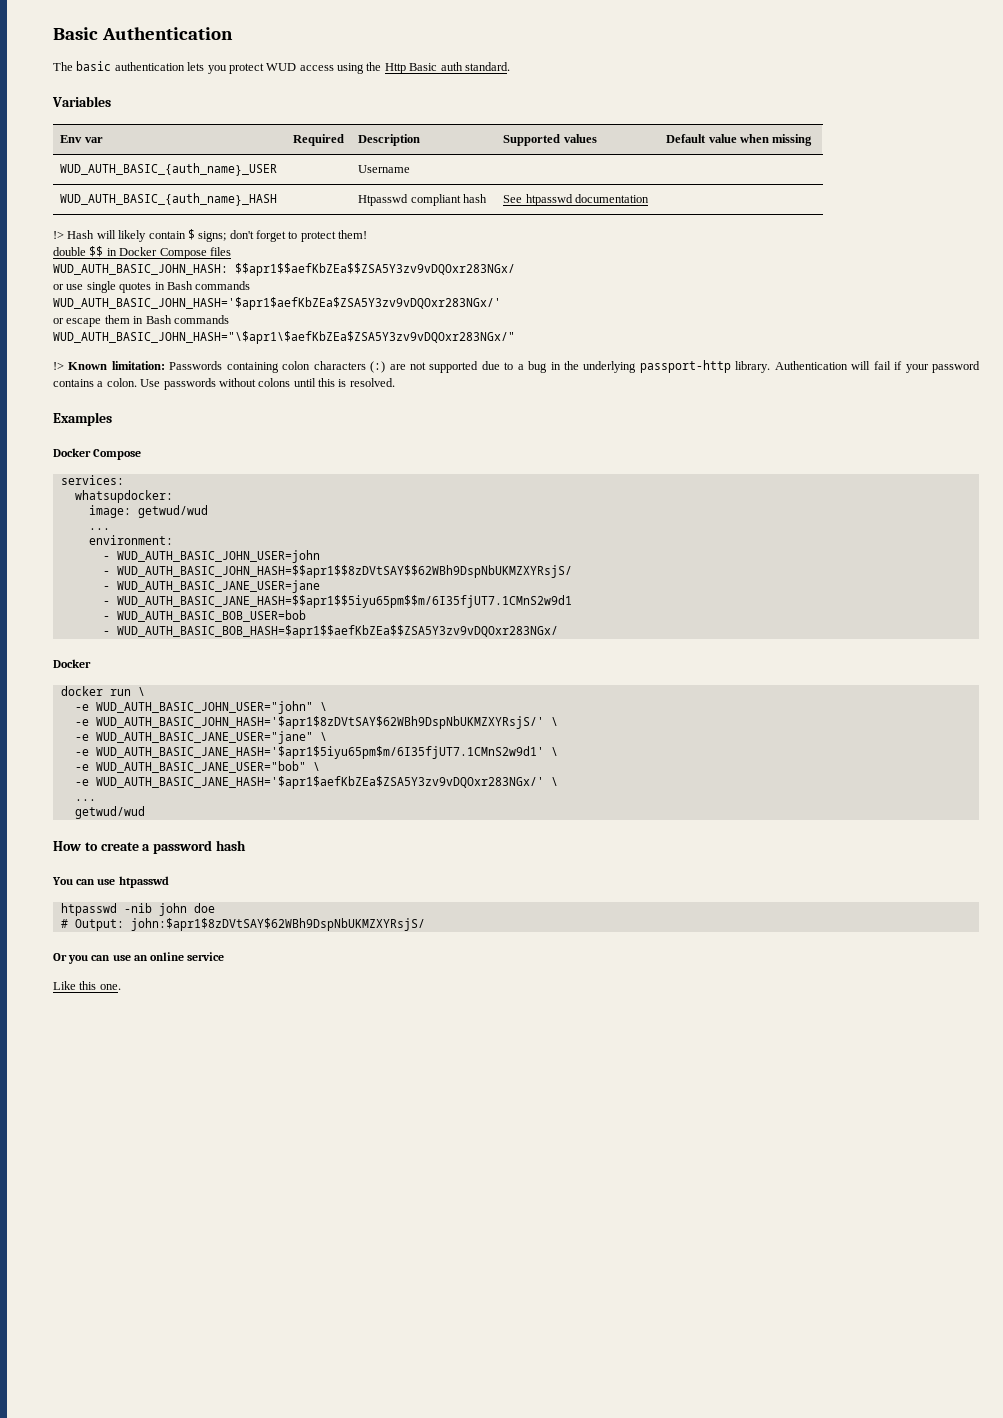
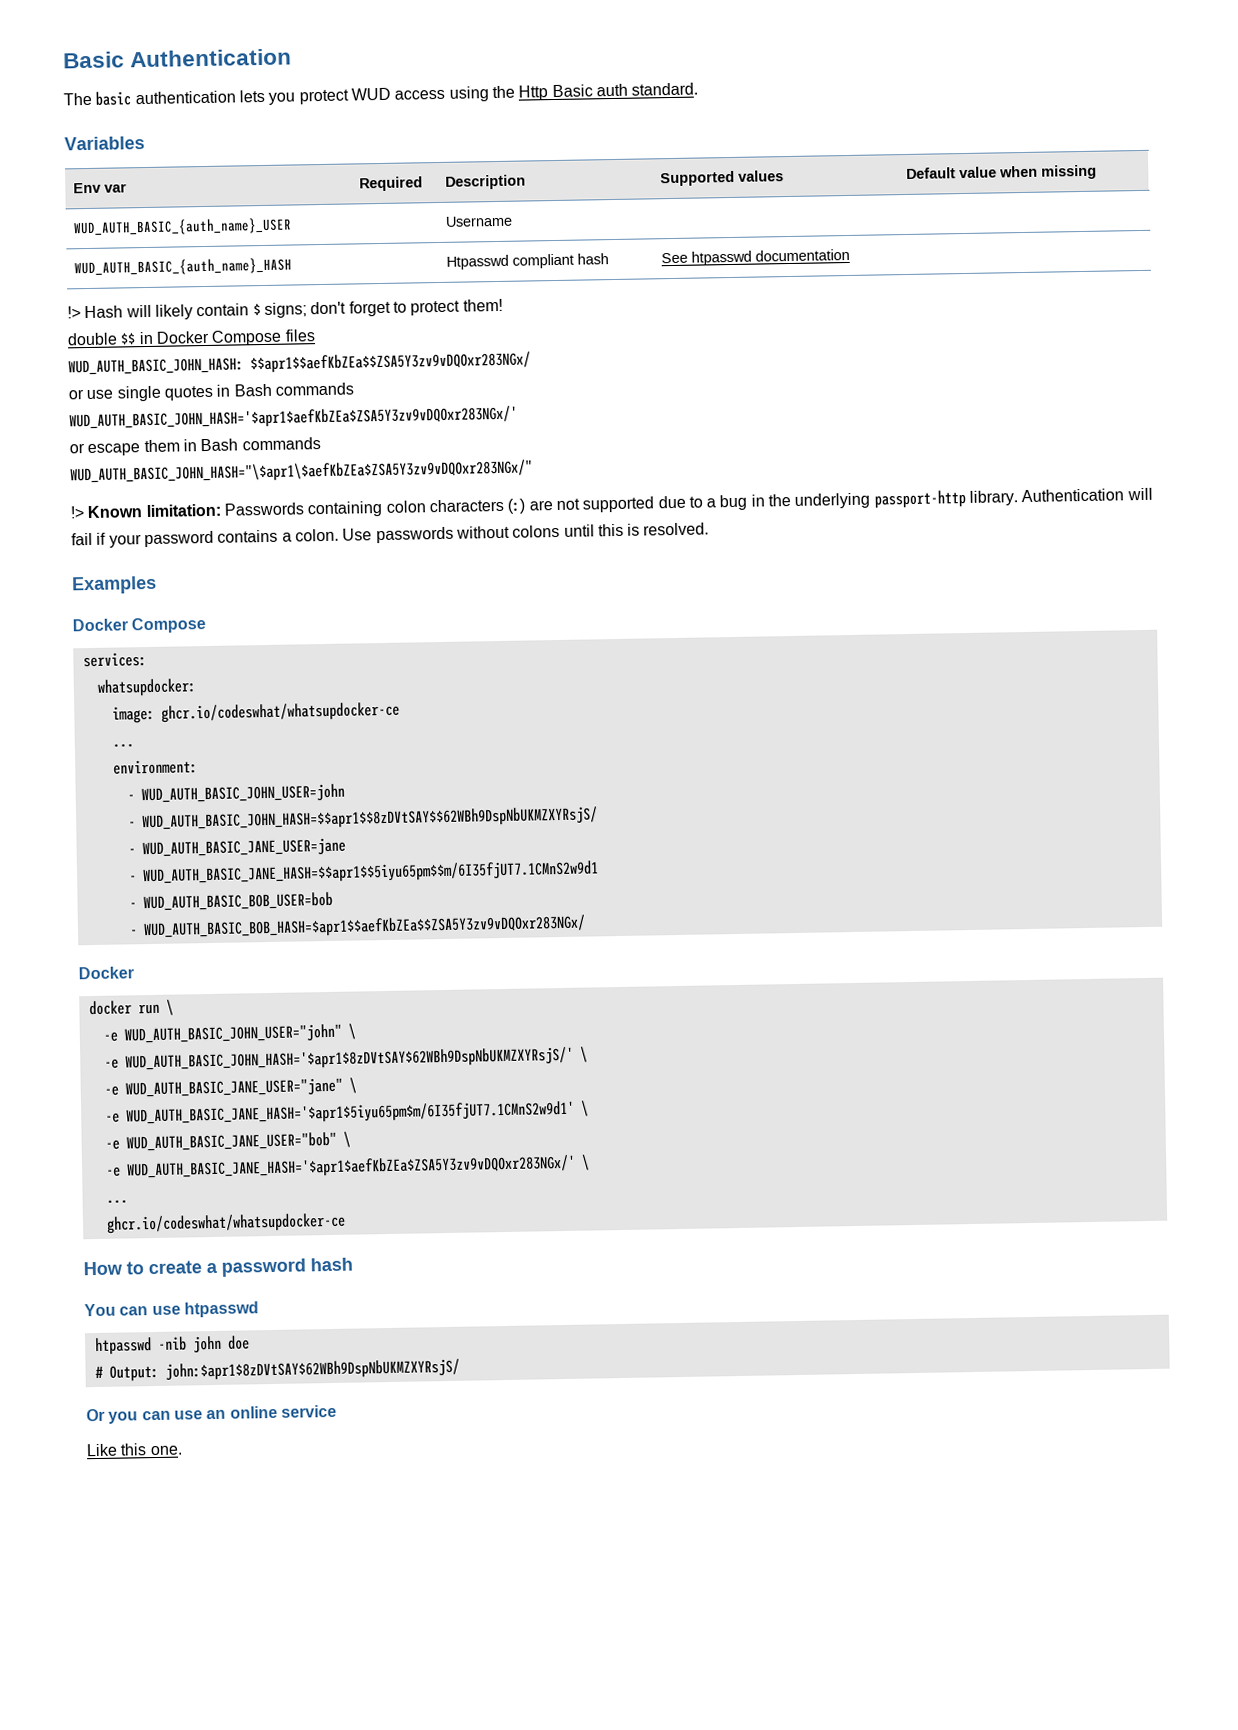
[137,505,208,518] getwud/wud -> [160,701,400,723] ghcr.io/codeswhat/whatsupdocker-ce
[74,806,145,819] getwud/wud -> [105,1212,346,1234] ghcr.io/codeswhat/whatsupdocker-ce

